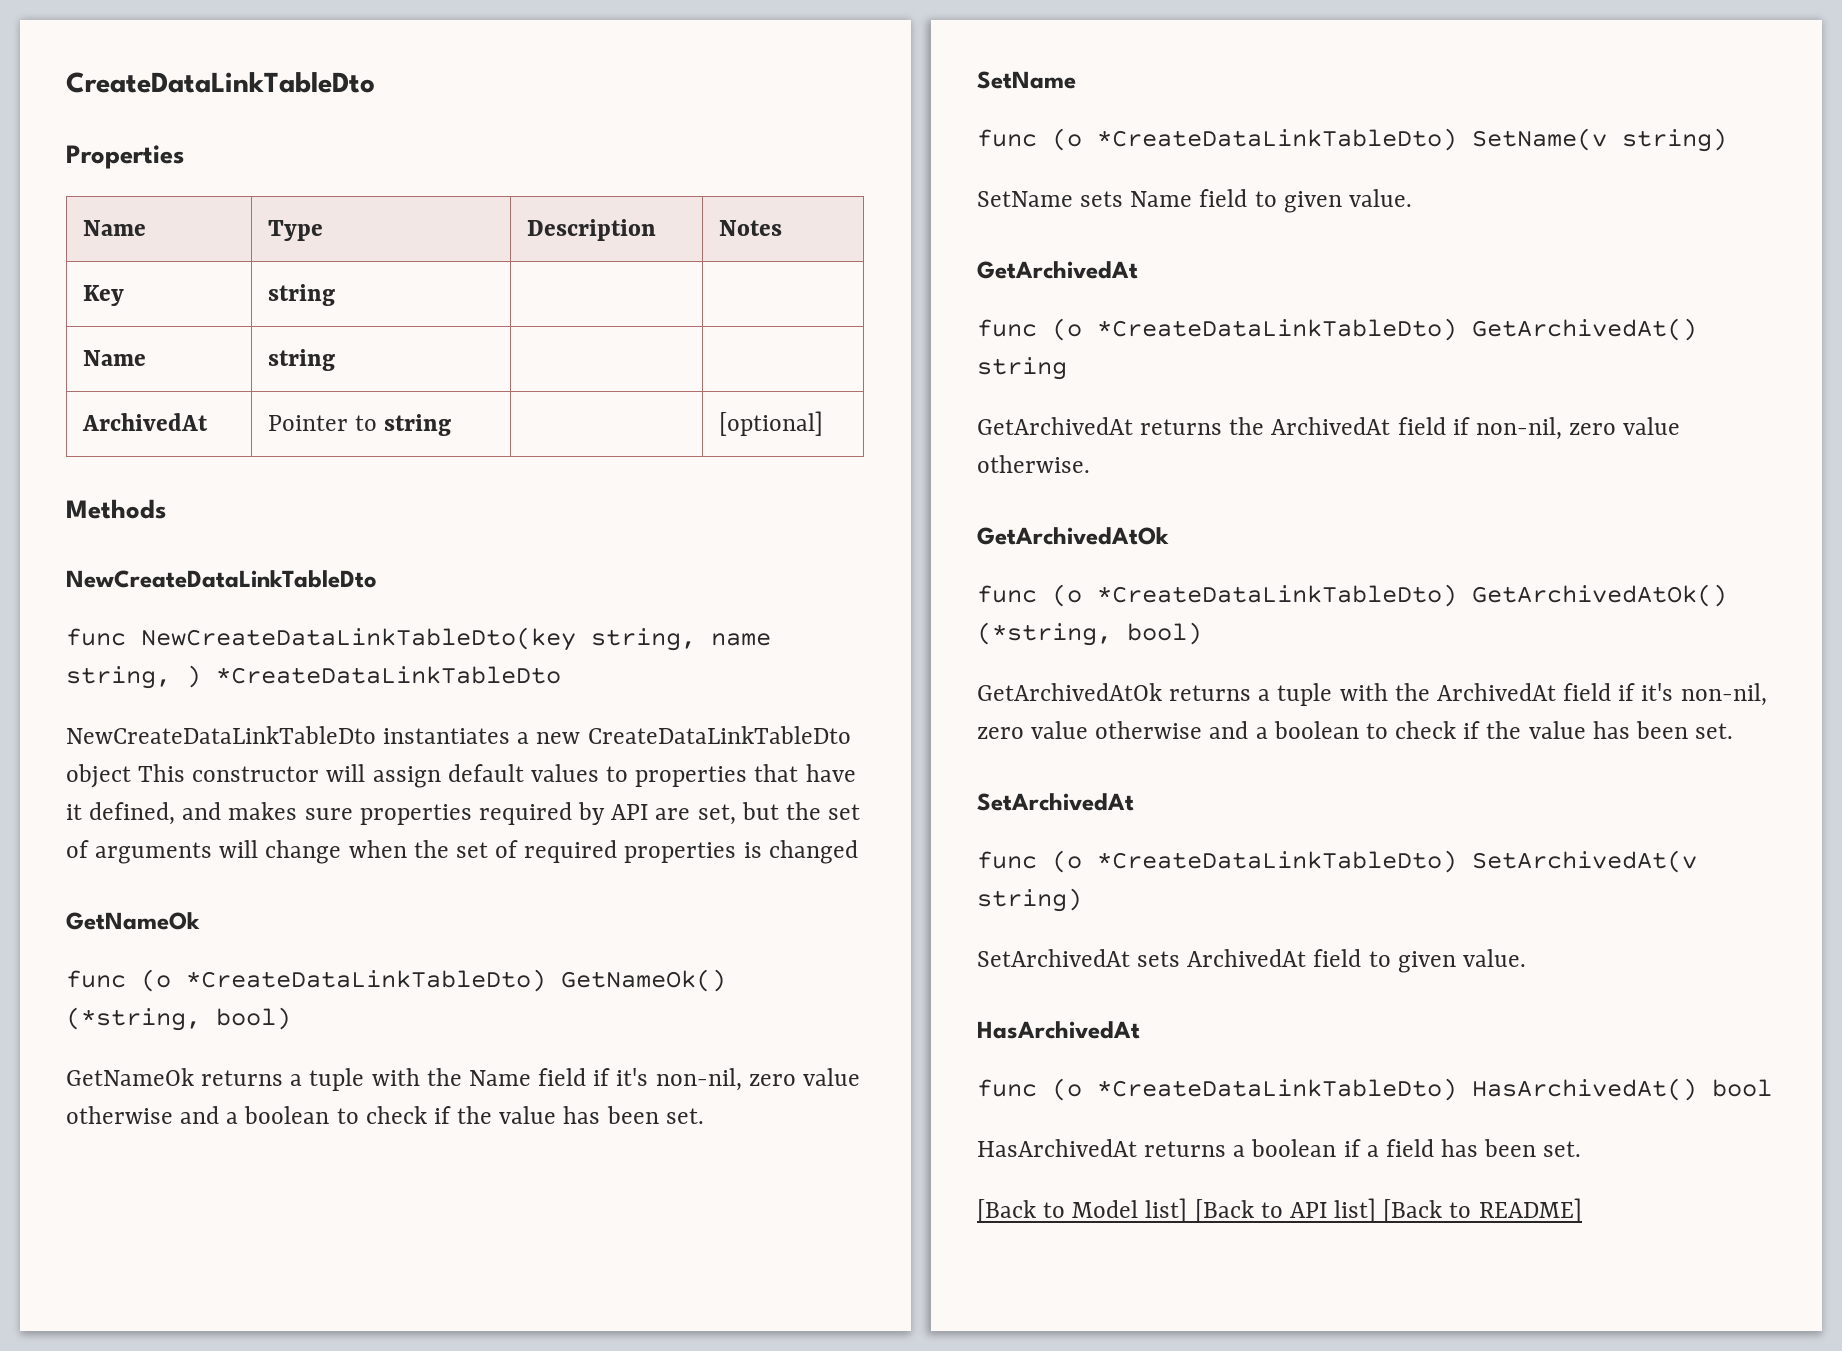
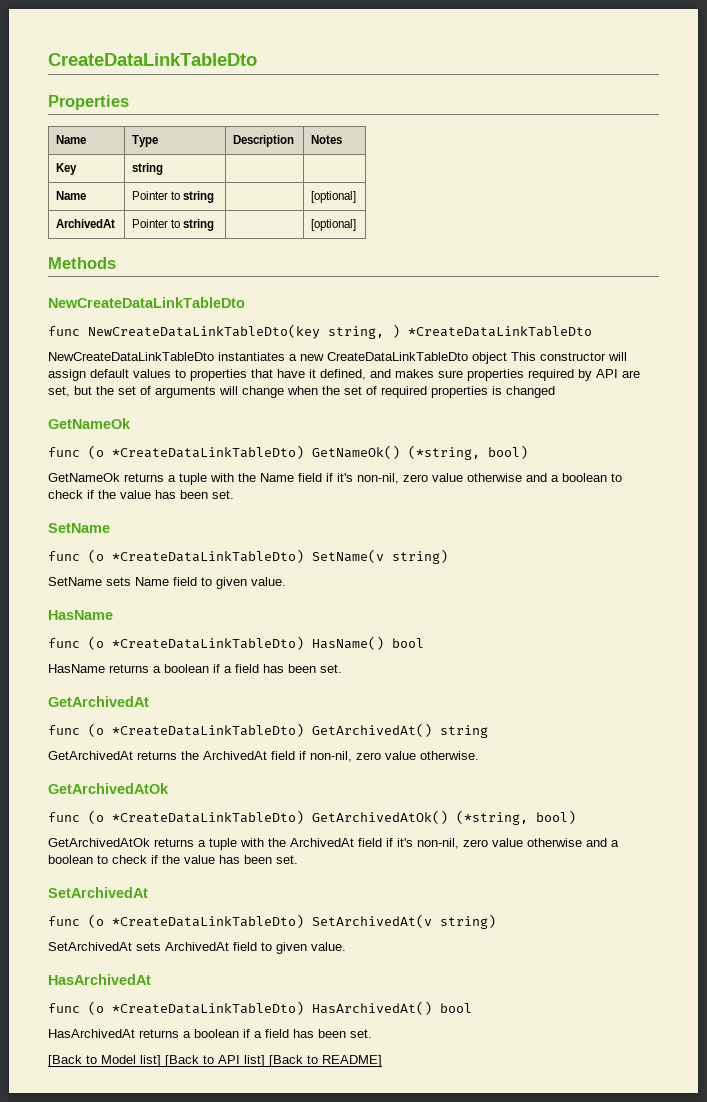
[267,349,335,371] string | | -> [132,191,215,203] [311,191,357,203] Pointer to string | | [optional]
[711,633,771,646] [66,666,171,689] name string, -> (384, 332) none
(1412, 198) none -> [48,610,113,620] [48,636,424,650] [48,664,342,673] // HasName // func (o *CreateDataLinkTableDto) HasName() bool // HasName returns a boolean if a field has been set.

